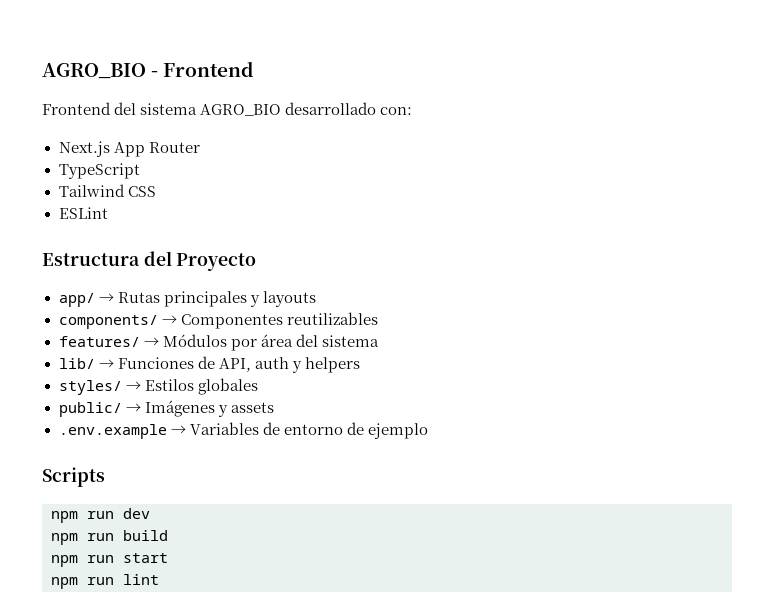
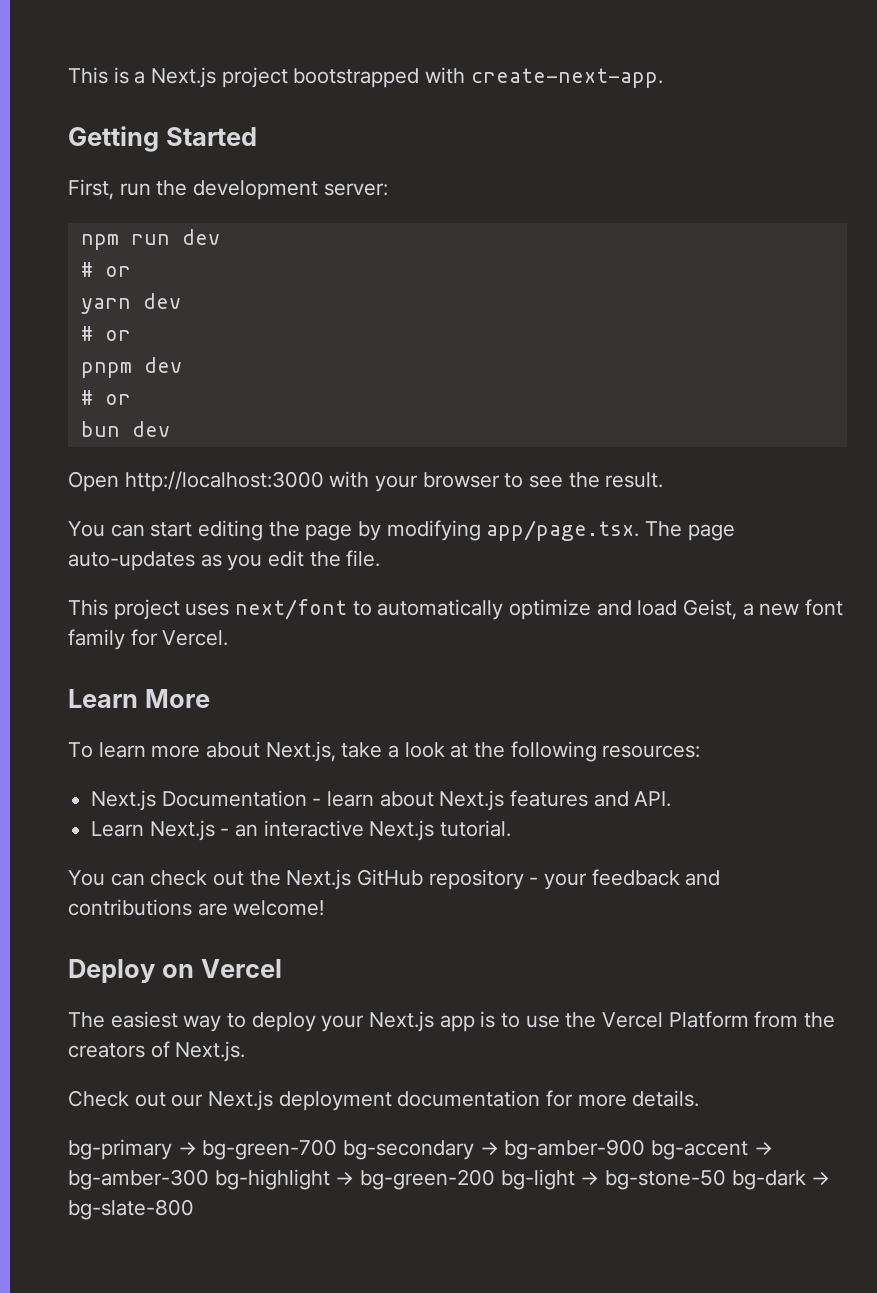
[42,61,255,79] [42,102,413,116] [58,141,200,157] [58,163,140,179] [58,184,156,197] [58,207,108,219] [42,251,257,271] [58,291,316,307] [58,312,378,329] [58,334,379,351] [58,356,360,373] [58,378,258,395] [58,400,274,417] [58,422,428,439] [42,467,105,487] [51,508,150,523] [51,530,168,545] [51,553,168,567] [51,574,159,589] AGRO_BIO - Frontend // Frontend del sistema AGRO_BIO desarrollado con: // Next.js App Router // TypeScript // Tailwind CSS // ESLint // Estructura del Proyecto // app/ → Rutas principales y layouts // components/ → Componentes reutilizables // features/ → Módulos por área del sistema // lib/ → Funciones de API, auth y helpers // styles/ → Estilos globales // public/ → Imágenes y assets // .env.example → Variables de entorno de ejemplo // Scripts // npm run dev // npm run build // npm run start // npm run lint -> [68,67,663,88] [68,126,257,152] [68,179,388,200] [80,229,220,250] [80,262,131,277] [80,293,181,314] [80,326,131,341] [80,357,182,378] [80,390,131,405] [80,421,170,437] [68,471,664,492] [68,520,735,541] [68,550,381,571] [68,599,844,620] [68,629,229,650] [68,689,210,708] [68,741,701,762] [91,790,672,811] [91,820,512,841] [68,869,721,890] [68,899,325,916] [68,959,282,983] [68,1011,836,1032] [68,1041,246,1062] [68,1090,700,1111] [68,1139,773,1160] [68,1169,831,1190] [68,1199,194,1220] This is a Next.js project bootstrapped with create-next-app. // Getting Started // First, run the development server: // npm run dev // # or // yarn dev // # or // pnpm dev // # or // bun dev // Open http://localhost:3000 with your browser to see the result. // You can start editing the page by modifying app/page.tsx. The page auto-updates as you edit the file. // This project uses next/font to automatically optimize and load Geist, a new font family for Vercel. // Learn More // To learn more about Next.js, take a look at the following resources: // Next.js Documentation - learn about Next.js features and API. // Learn Next.js - an interactive Next.js tutorial. // You can check out the Next.js GitHub repository - your feedback and contributions are welcome! // Deploy on Vercel // The easiest way to deploy your Next.js app is to use the Vercel Platform from the creators of Next.js. // Check out our Next.js deployment documentation for more details. // bg-primary → bg-green-700 bg-secondary → bg-amber-900 bg-accent → bg-amber-300 bg-highlight → bg-green-200 bg-light → bg-stone-50 bg-dark → bg-slate-800

